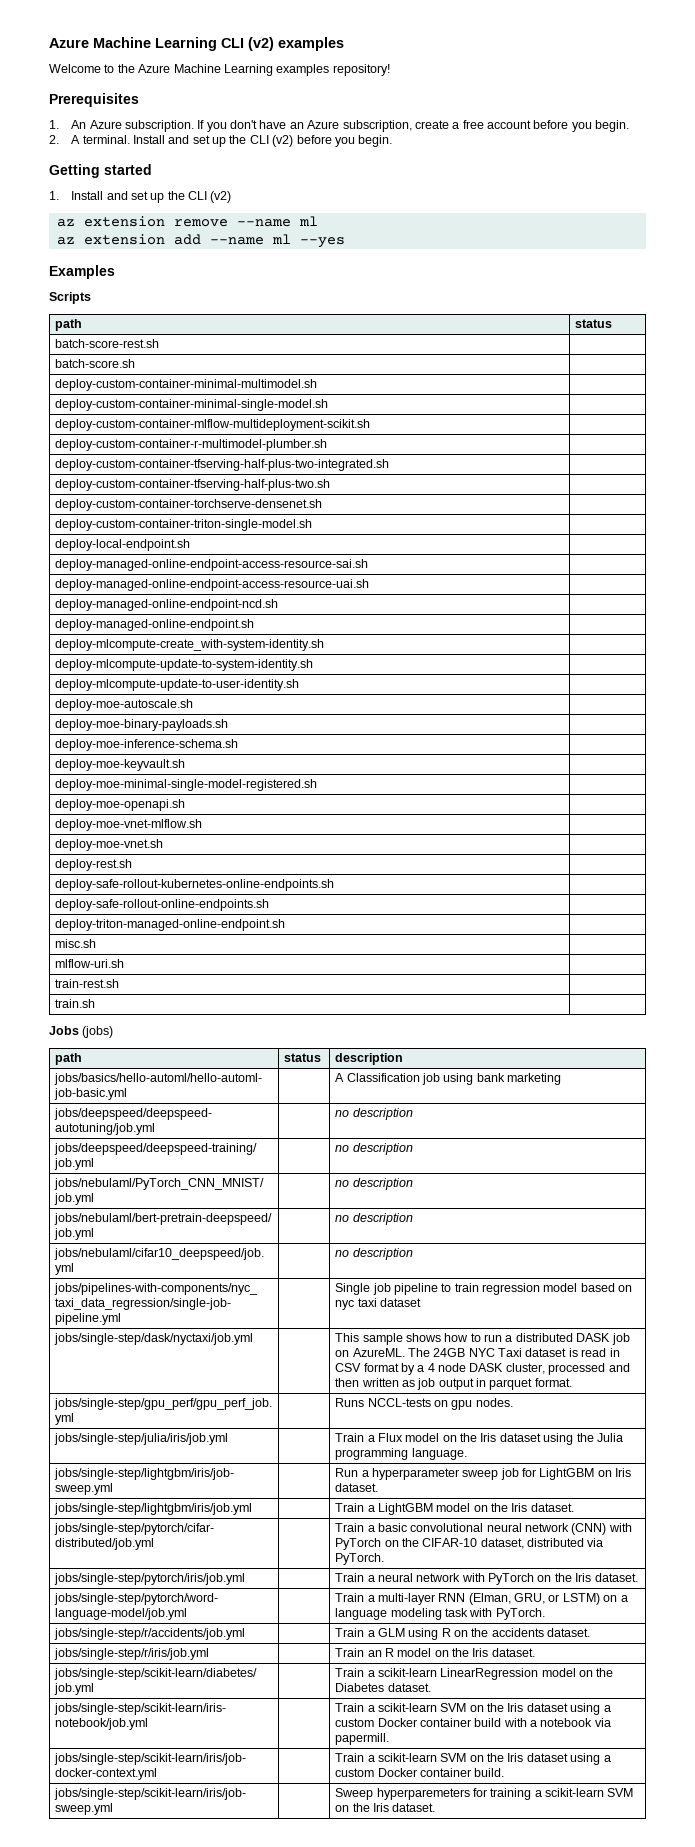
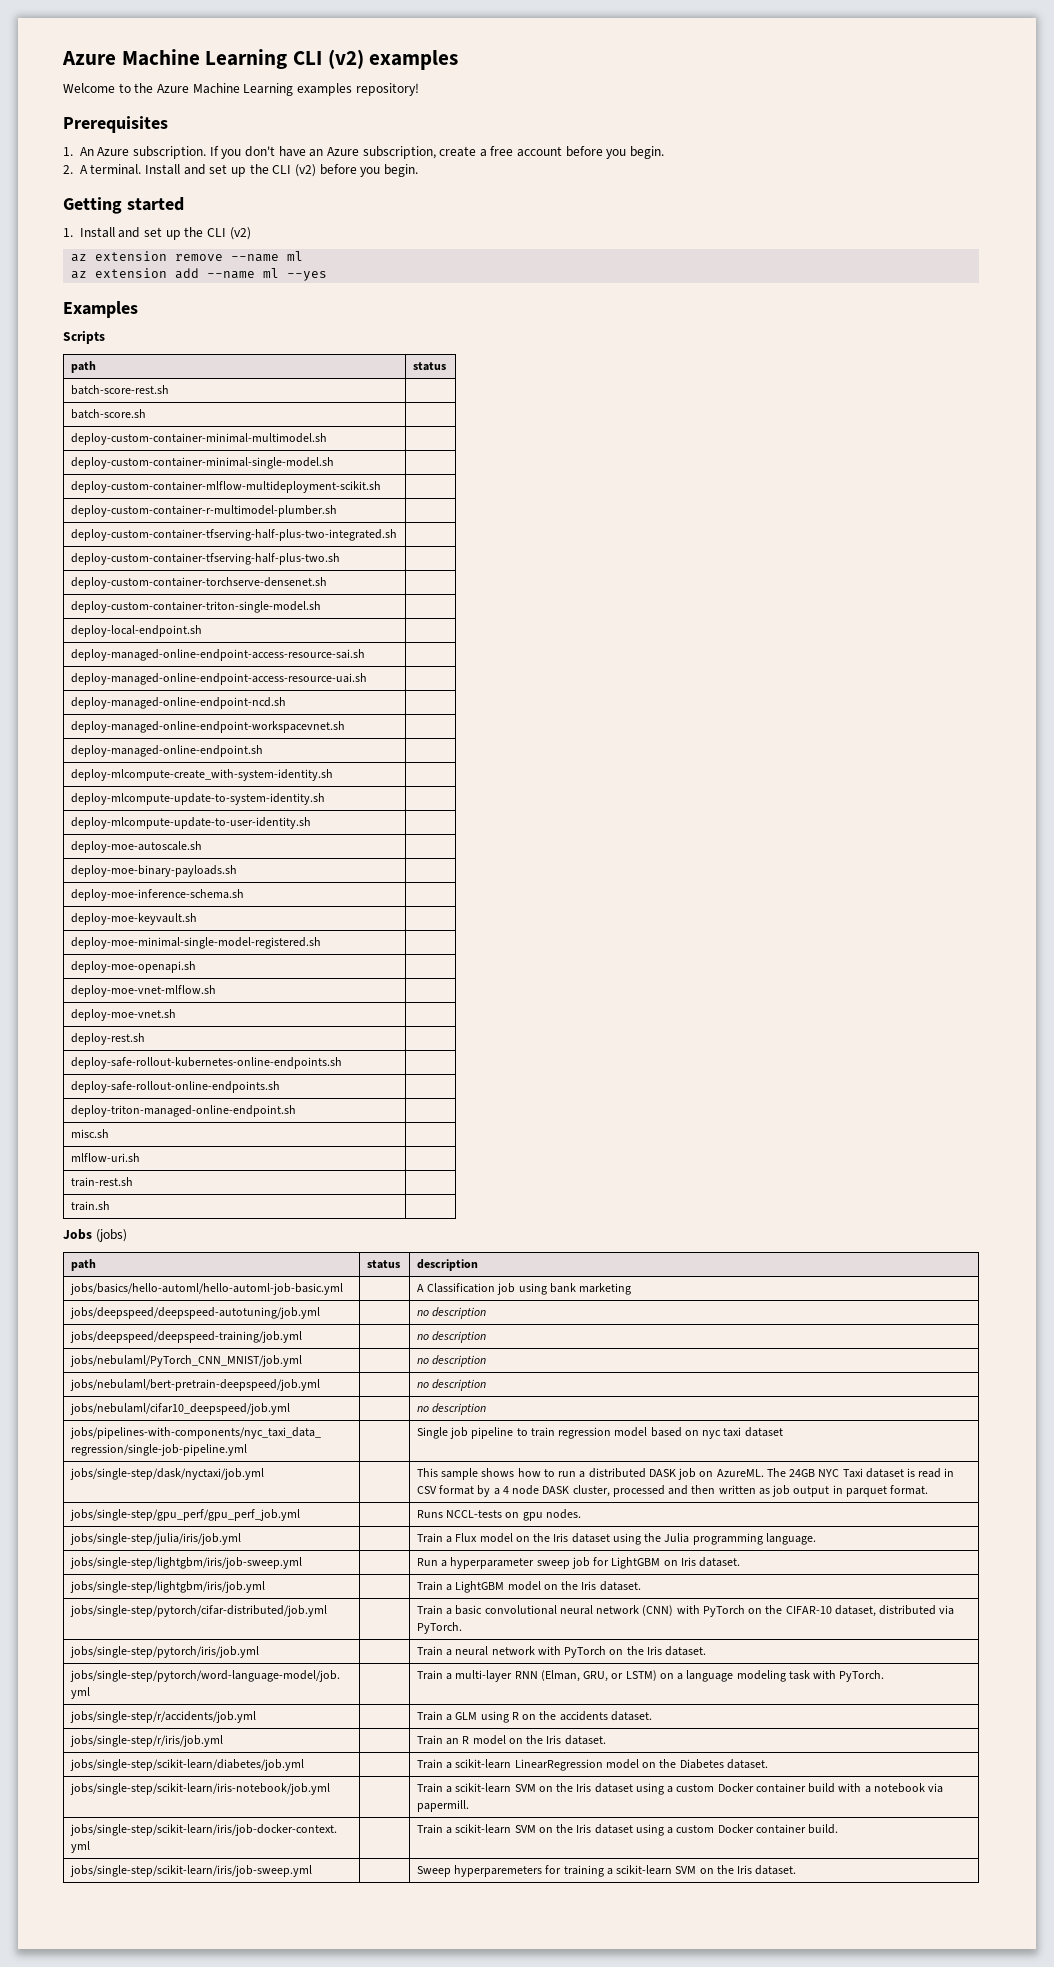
(279, 605) none -> [70,721,345,733] // deploy-managed-online-endpoint-workspacevnet.sh |

